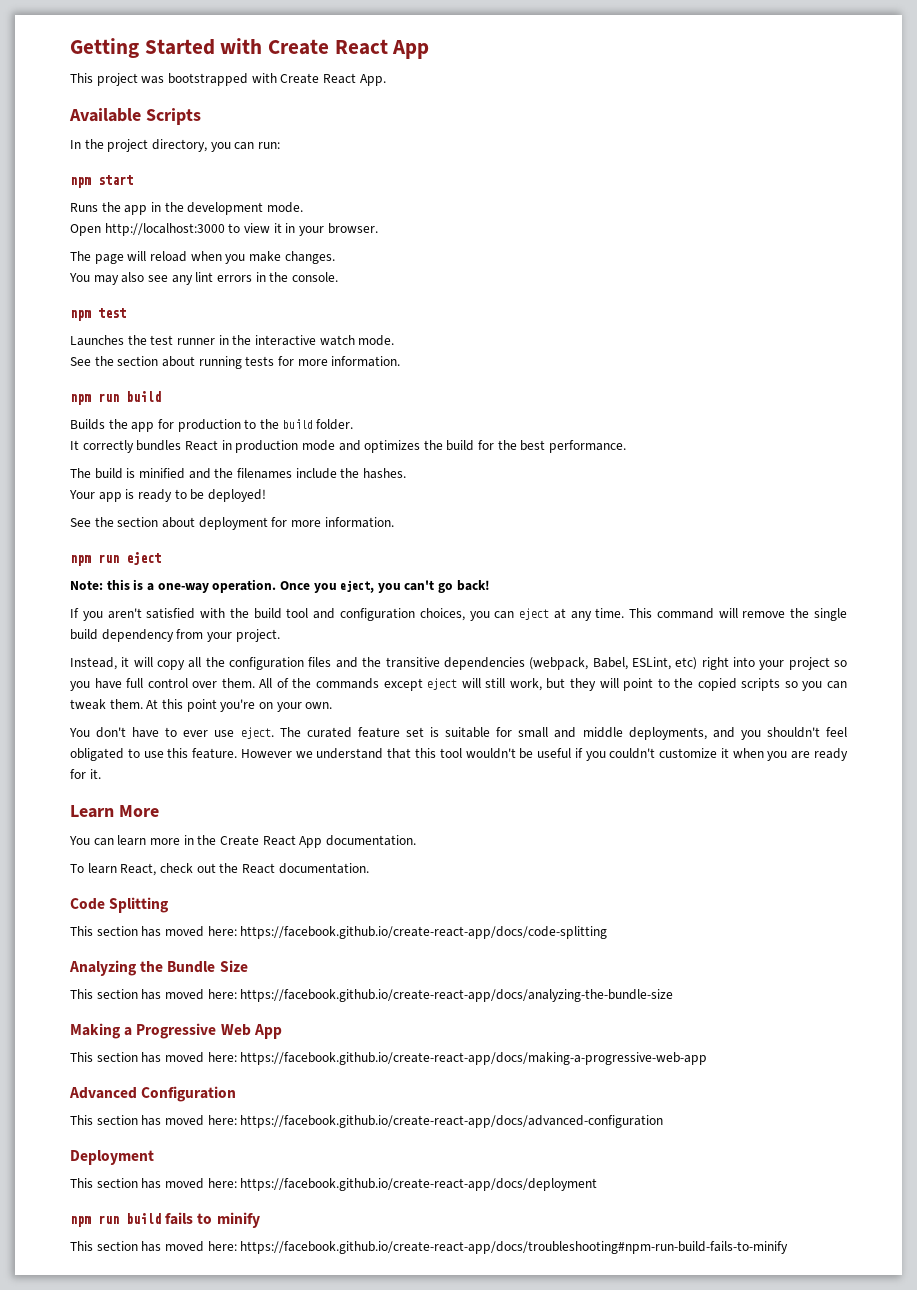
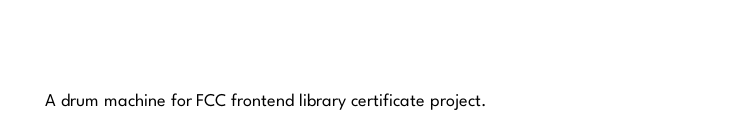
[70,38,430,59] [70,73,386,86] [69,108,201,125] [70,139,280,152] [70,175,133,188] [70,202,303,215] [70,223,378,236] [70,251,335,264] [69,272,338,285] [70,308,126,321] [70,335,395,346] [70,356,401,369] [70,391,161,405] [70,419,354,432] [70,440,627,453] [70,468,406,479] [69,489,266,502] [70,517,394,530] [70,552,161,566] [70,579,490,593] [70,608,847,621] [70,629,280,642] [70,657,848,670] [70,678,847,691] [70,699,333,712] [69,727,847,740] [70,748,848,761] [70,769,101,779] [70,805,159,818] [69,835,416,848] [70,863,369,876] [70,897,170,913] [70,926,608,939] [69,960,248,976] [70,989,674,1002] [70,1023,282,1039] [70,1052,708,1065] [69,1086,237,1102] [70,1115,664,1128] [70,1150,154,1165] [70,1178,598,1191] [70,1212,260,1228] [70,1241,789,1254] Getting Started with Create React App // This project was bootstrapped with Create React App. // Available Scripts // In the project directory, you can run: // npm start // Runs the app in the development mode. // Open http://localhost:3000 to view it in your browser. // The page will reload when you make changes. // You may also see any lint errors in the console. // npm test // Launches the test runner in the interactive watch mode. // See the section about running tests for more information. // npm run build // Builds the app for production to the build folder. // It correctly bundles React in production mode and optimizes the build for the best performance. // The build is minified and the filenames include the hashes. // Your app is ready to be deployed! // See the section about deployment for more information. // npm run eject // Note: this is a one-way operation. Once you eject, you can't go back! // If you aren't satisfied with the build tool and configuration choices, you can eject at any time. This command will remove the single build dependency from your project. // Instead, it will copy all the configuration files and the transitive dependencies (webpack, Babel, ESLint, etc) right into your project so you have full control over them. All of the commands except eject will still work, but they will point to the copied scripts so you can tweak them. At this point you're on your own. // You don't have to ever use eject. The curated feature set is suitable for small and middle deployments, and you shouldn't feel obligated to use this feature. However we understand that this tool wouldn't be useful if you couldn't customize it when you are ready for it. // Learn More // You can learn more in the Create React App documentation. // To learn React, check out the React documentation. // Code Splitting // This section has moved here: https://facebook.github.io/create-react-app/docs/code-splitting // Analyzing the Bundle Size // This section has moved here: https://facebook.github.io/create-react-app/docs/analyzing-the-bundle-size // Making a Progressive Web App // This section has moved here: https://facebook.github.io/create-react-app/docs/making-a-progressive-web-app // Advanced Configuration // This section has moved here: https://facebook.github.io/create-react-app/docs/advanced-configuration // Deployment // This section has moved here: https://facebook.github.io/create-react-app/docs/deployment // npm run build fails to minify // This section has moved here: https://facebook.github.io/create-react-app/docs/troubleshooting#npm-run-build-fails-to-minify -> [45,93,487,110] A drum machine for FCC frontend library certificate project.

